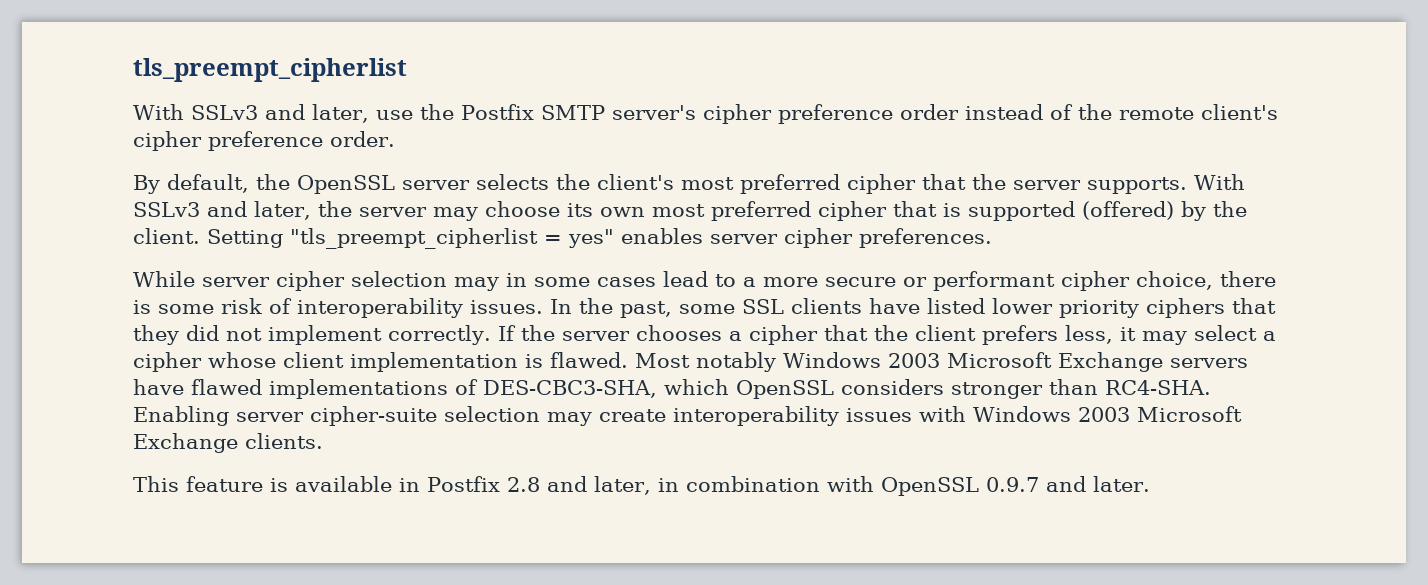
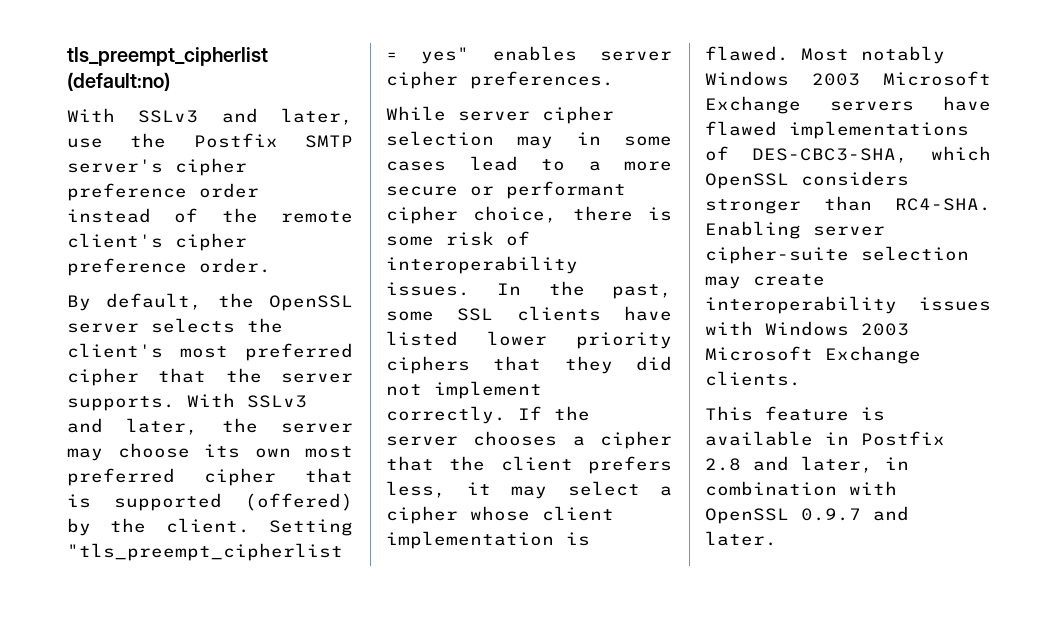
(407, 70) none -> [67,72,170,91] (default:no)

